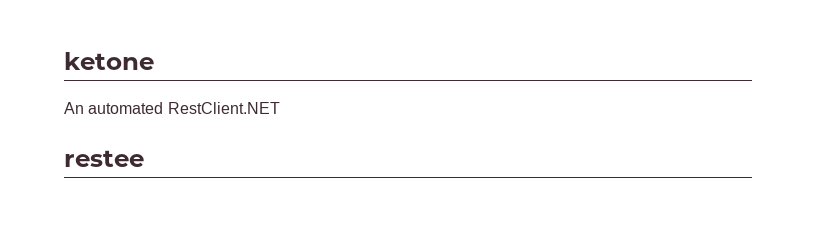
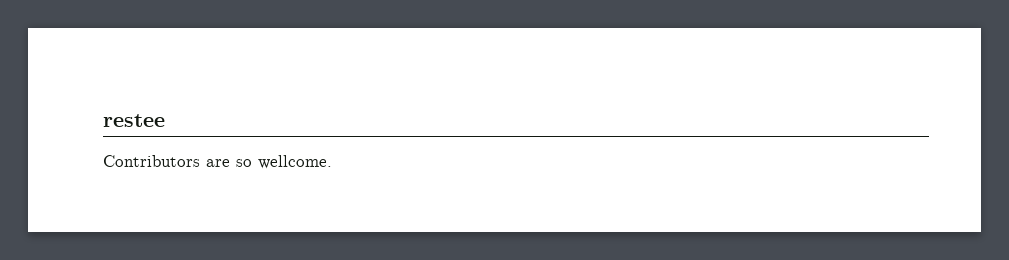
[64,52,154,70] [64,102,280,114] [64,150,144,167] ketone // An automated RestClient.NET // restee -> [103,114,165,127] [103,155,332,169] restee // Contributors are so wellcome.

